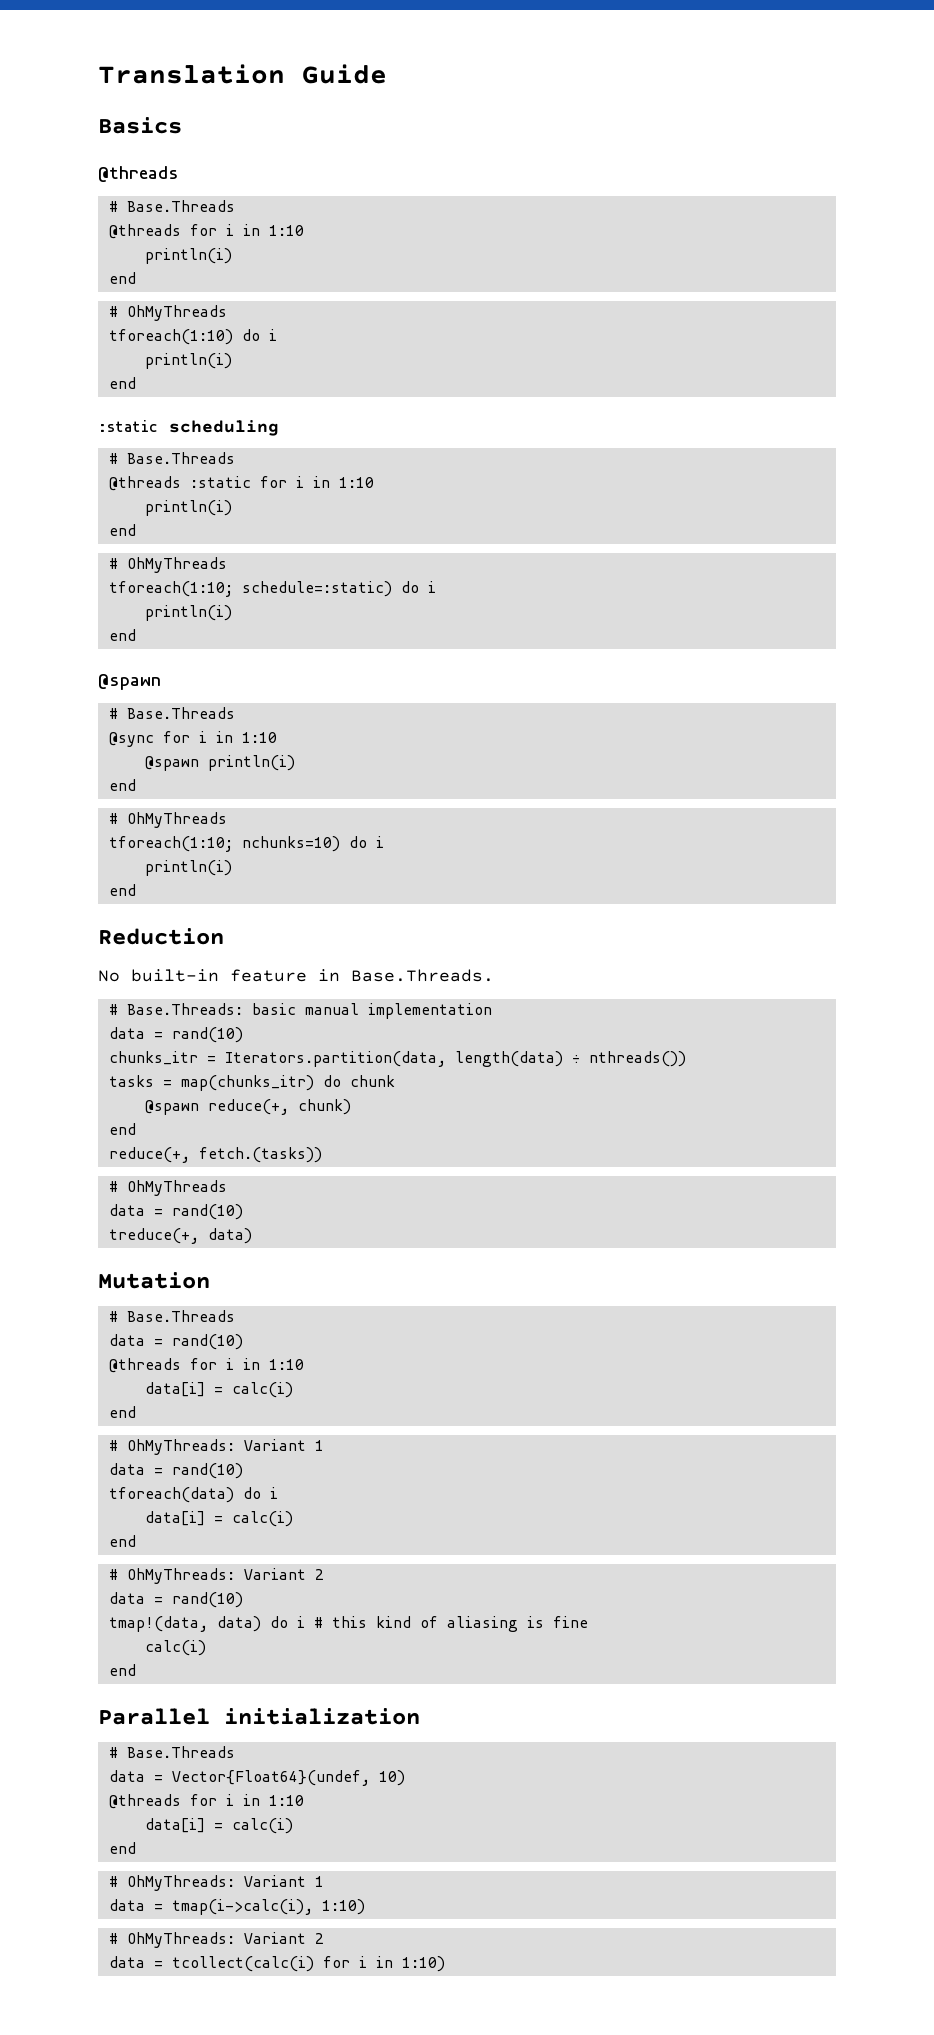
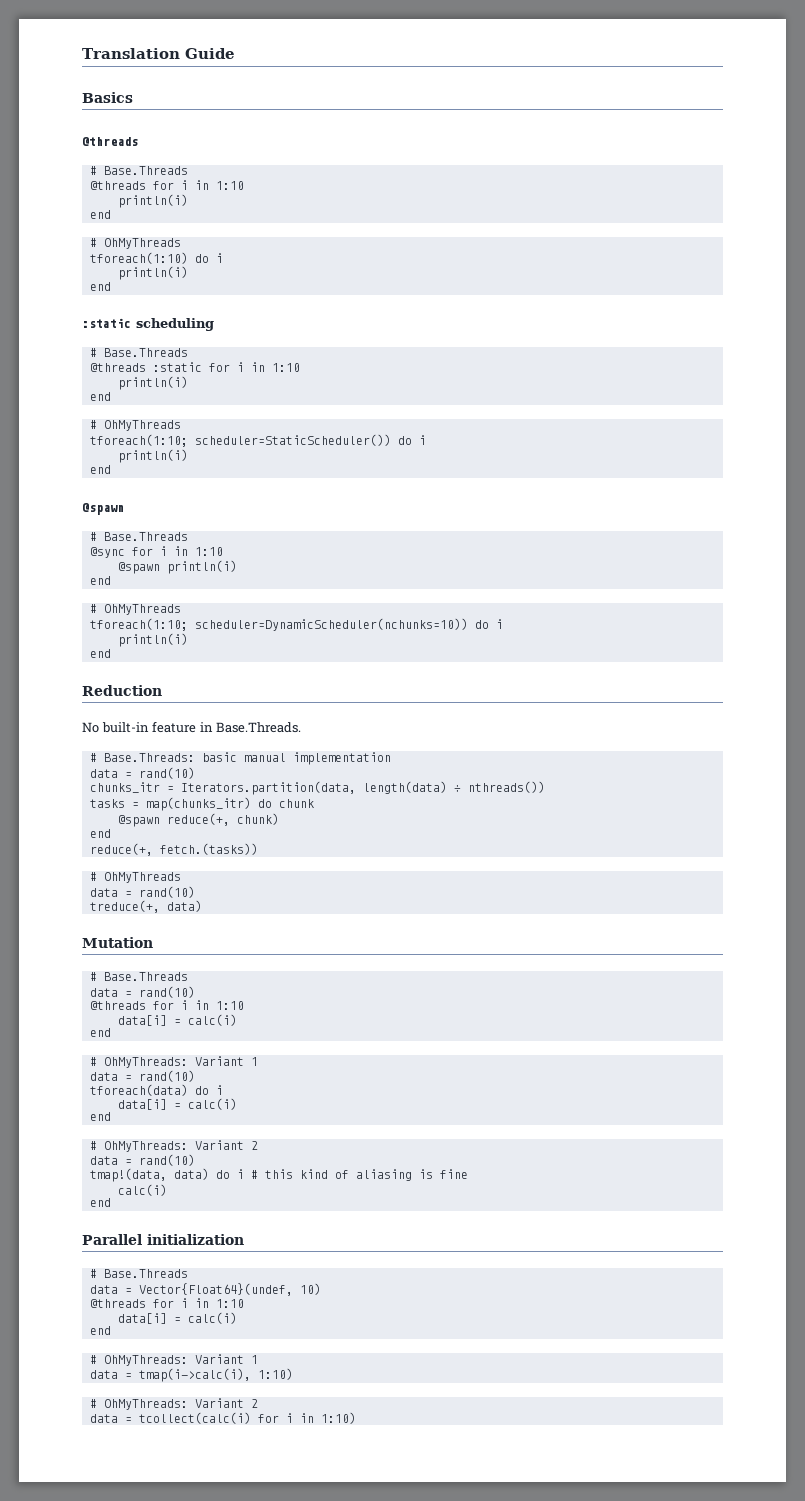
[241,581,392,597] schedule=:static) -> [194,434,391,446] scheduler=StaticScheduler())
[241,836,340,852] nchunks=10) -> [194,618,468,631] scheduler=DynamicScheduler(nchunks=10))

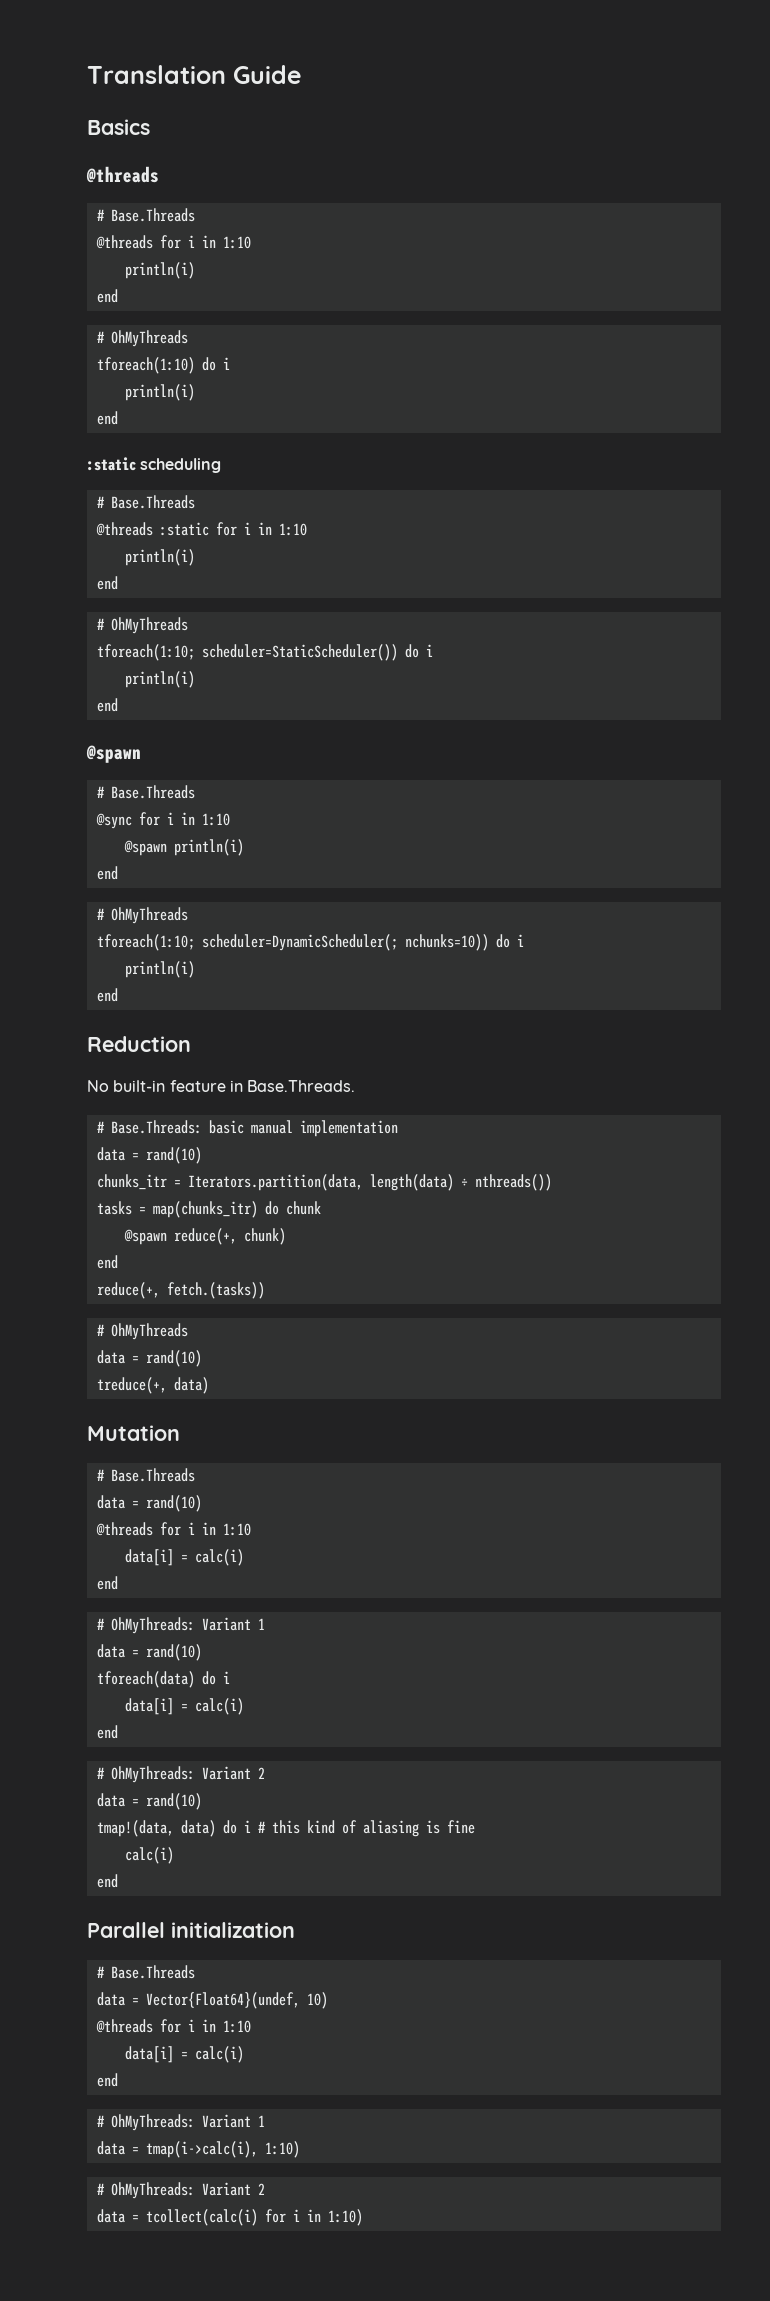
[194,618,468,631] scheduler=DynamicScheduler(nchunks=10)) -> [201,934,489,951] scheduler=DynamicScheduler(; nchunks=10))

